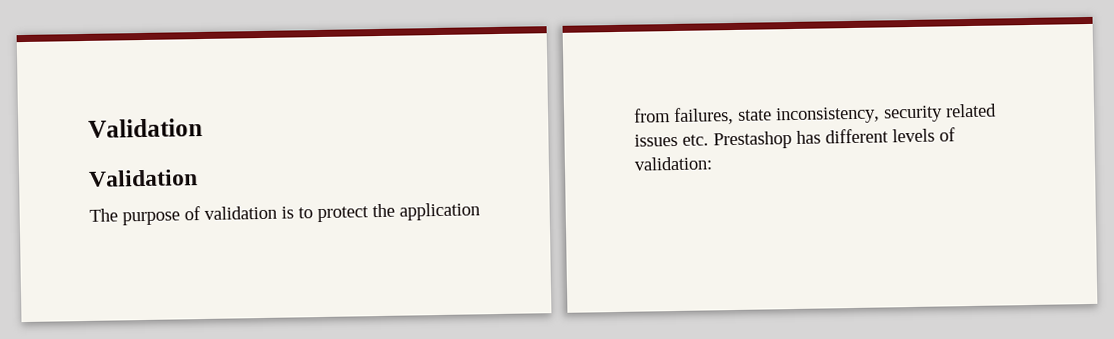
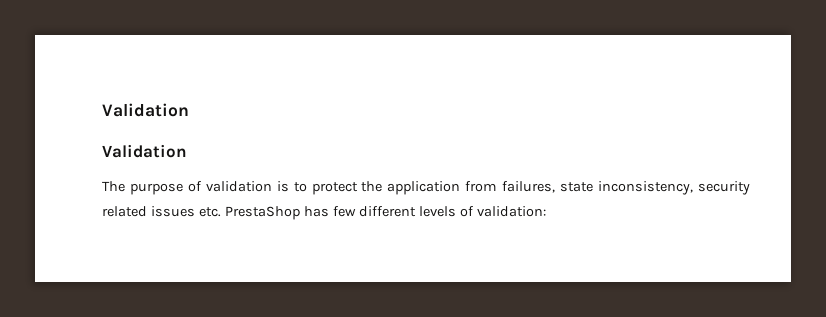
[713,130,821,150] Prestashop has -> [224,206,356,220] PrestaShop has few

